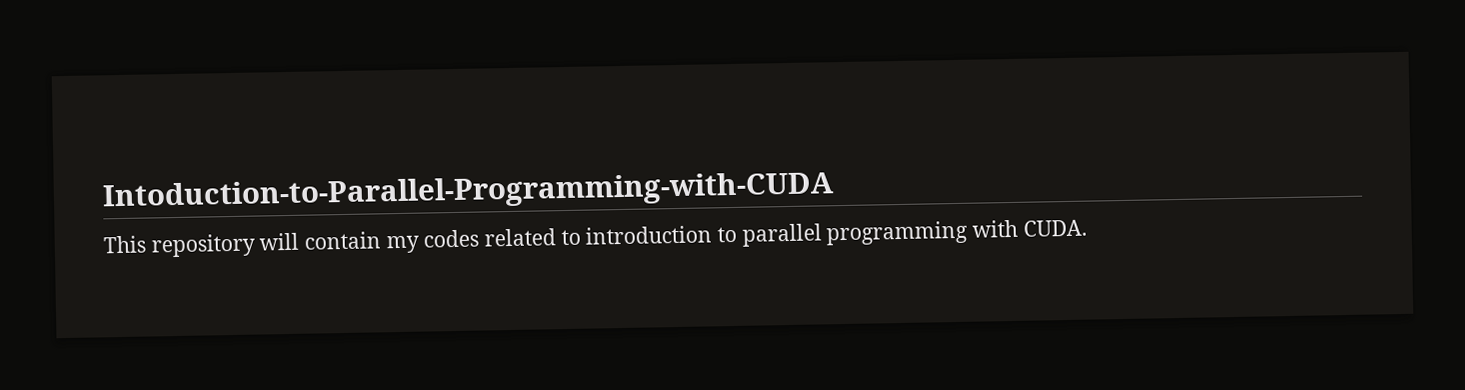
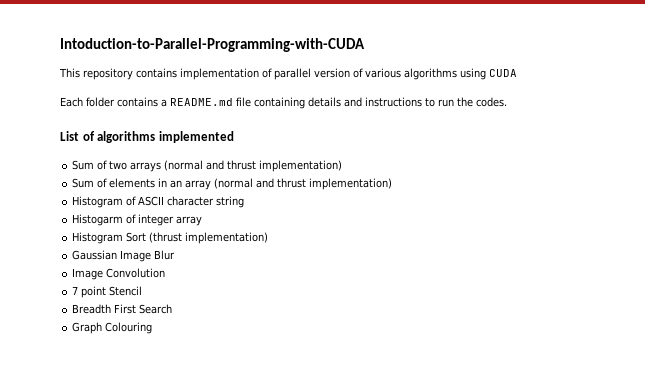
[259,219,1087,254] will contain my codes related to introduction to parallel programming with CUDA. -> [136,68,517,80] [60,97,507,109] [60,131,234,143] [72,160,343,172] [72,178,393,190] [72,196,245,208] [72,214,203,226] [72,232,269,244] [72,250,176,262] [72,268,166,280] [72,286,143,298] [72,304,173,314] [72,322,153,334] contains implementation of parallel version of various algorithms using CUDA // Each folder contains a README.md file containing details and instructions to run the codes. // List of algorithms implemented // Sum of two arrays (normal and thrust implementation) // Sum of elements in an array (normal and thrust implementation) // Histogram of ASCII character string // Histogarm of integer array // Histogram Sort (thrust implementation) // Gaussian Image Blur // Image Convolution // 7 point Stencil // Breadth First Search // Graph Colouring

